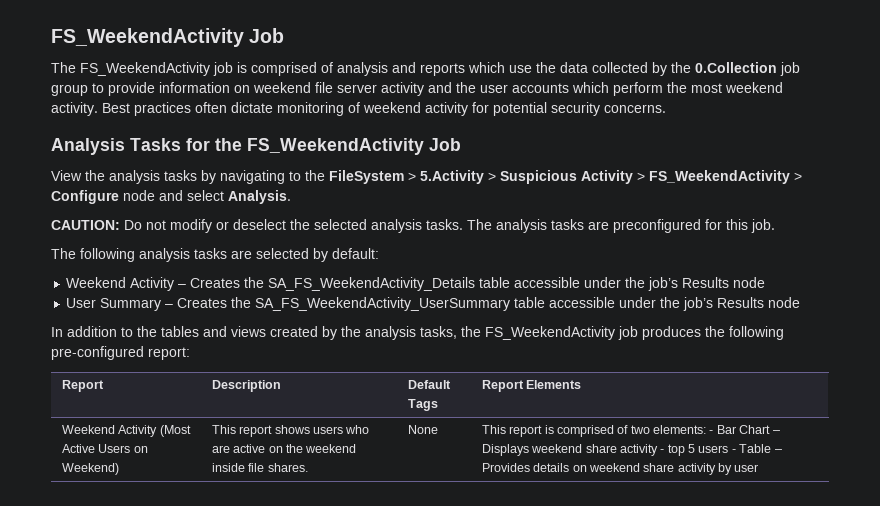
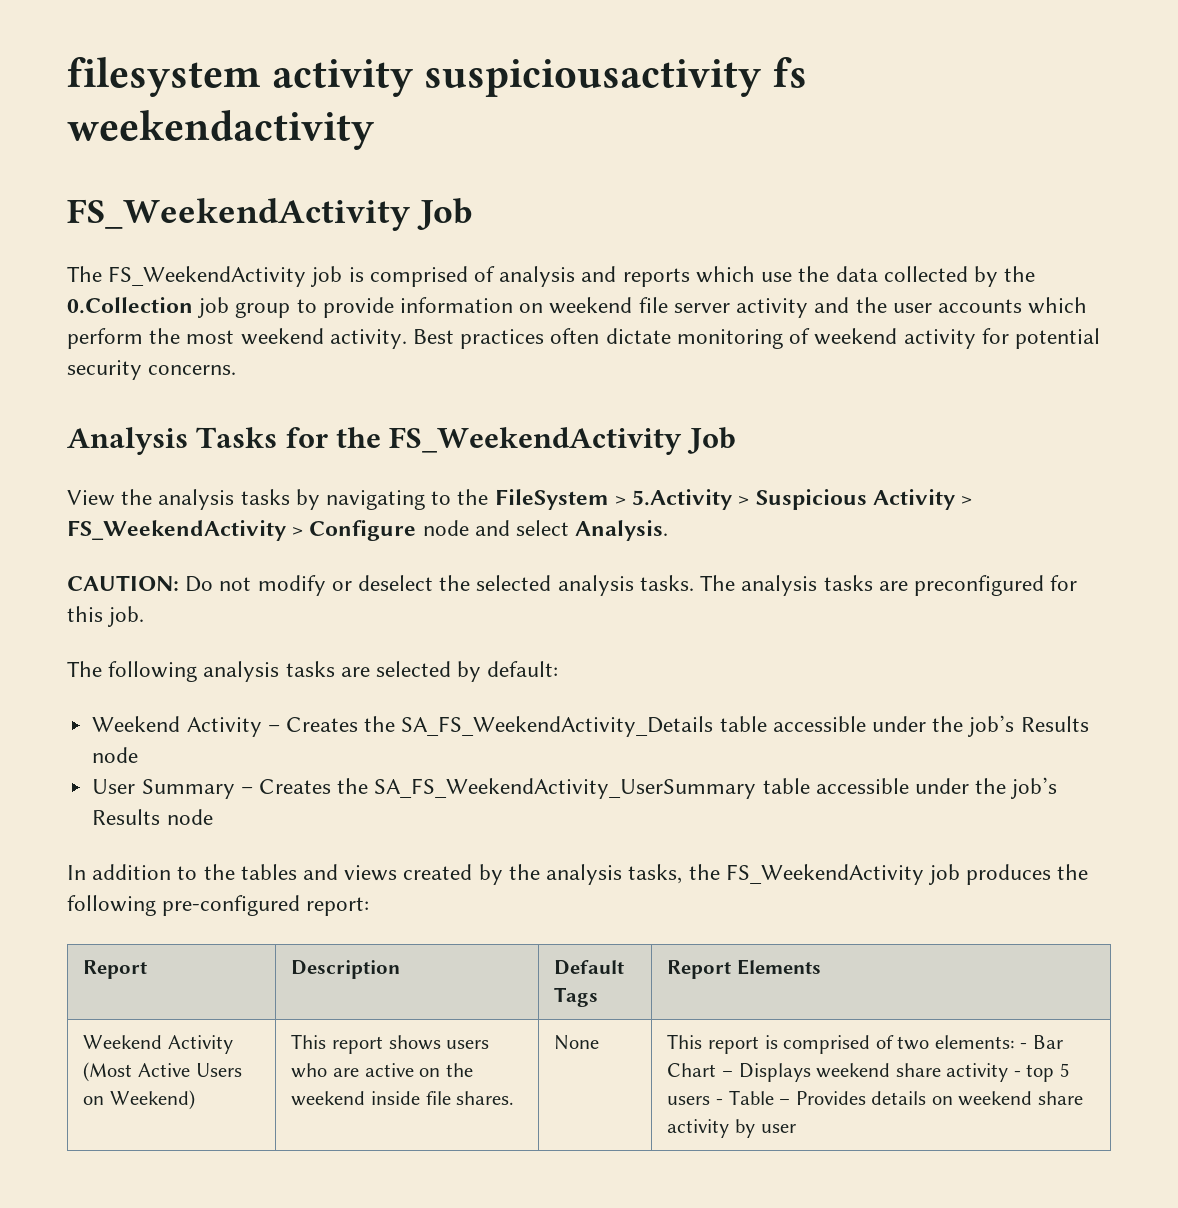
(51, 37) none -> [67,57,807,97] [67,110,374,150] filesystem activity suspiciousactivity fs weekendactivity //

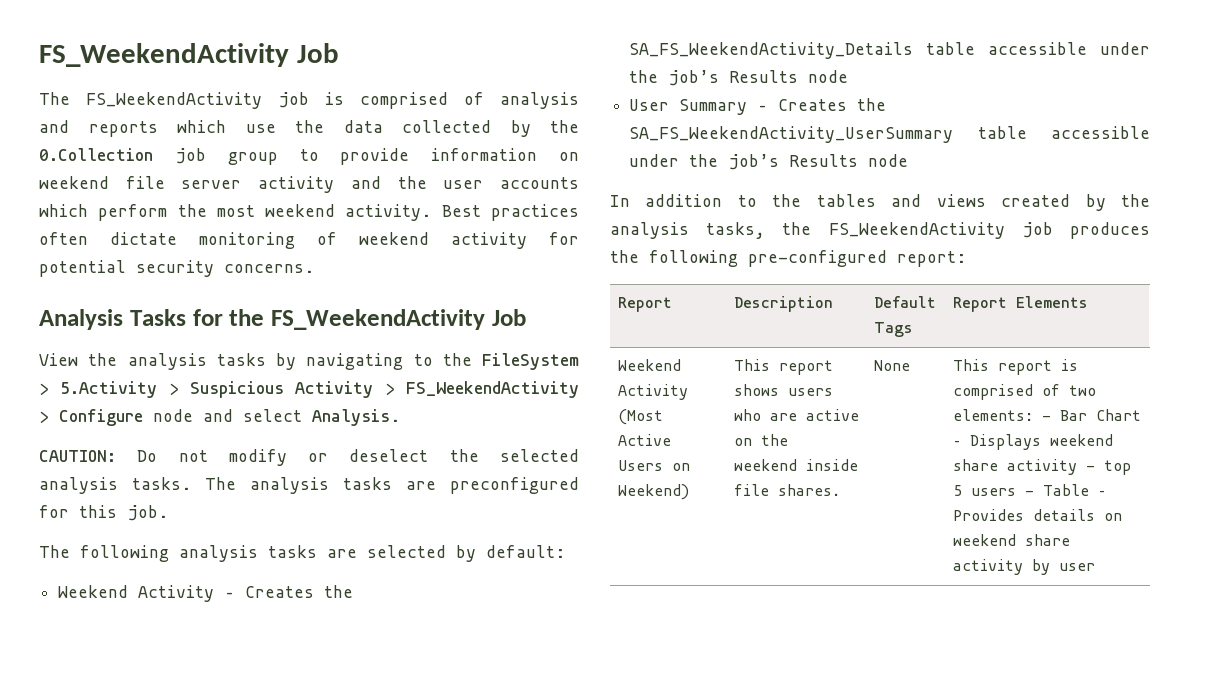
[67,57,807,97] [67,110,374,150] filesystem activity suspiciousactivity fs weekendactivity // -> (39, 55) none

